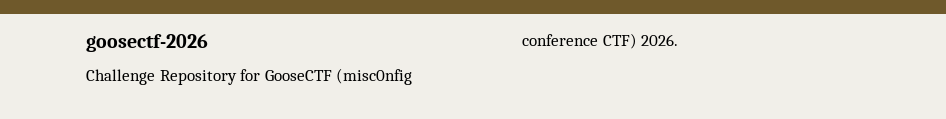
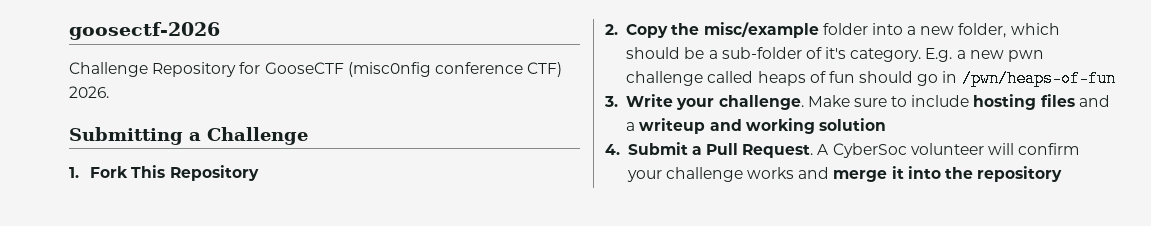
(679, 40) none -> [69,127,308,145] [69,165,259,181] [605,22,1060,38] [626,47,1044,62] [626,70,1116,87] [604,94,1110,110] [626,118,886,134] [605,142,1080,158] [626,166,1063,182] // Submitting a Challenge // 1. Fork This Repository // 2. Copy the misc/example folder into a new folder, which should be a sub-folder of it's category. E.g. a new pwn challenge called heaps of fun should go in /pwn/heaps-of-fun // 3. Write your challenge. Make sure to include hosting files and a writeup and working solution // 4. Submit a Pull Request. A CyberSoc volunteer will confirm your challenge works and merge it into the repository

